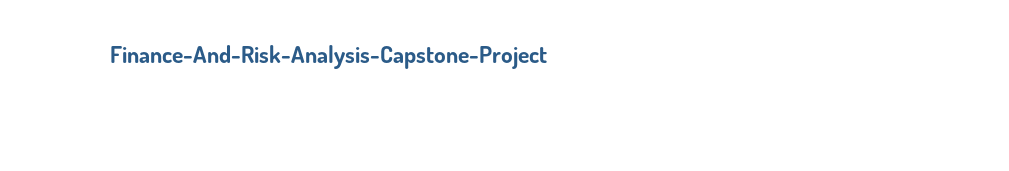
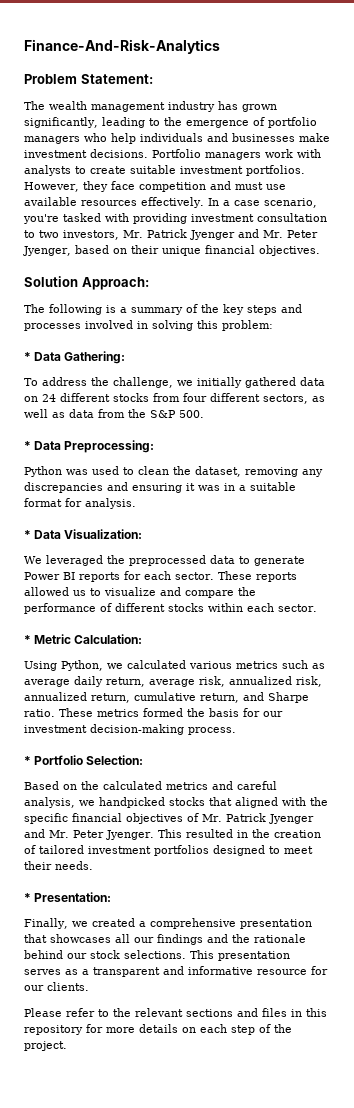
[110,45,547,69] Finance-And-Risk-Analysis-Capstone-Project -> [24,39,220,54] [24,74,153,84] [24,101,277,112] [24,117,317,128] [24,133,330,144] [24,149,321,160] [24,165,305,176] [24,181,286,192] [24,197,317,208] [23,213,327,224] [24,229,318,240] [23,245,320,256] [24,276,149,290] [24,304,302,315] [24,320,273,331] [24,351,126,364] [24,377,325,388] [24,393,325,404] [24,409,204,418] [24,440,155,453] [24,466,323,477] [24,482,296,493] [24,498,136,509] [24,529,143,539] [24,555,305,566] [24,571,297,582] [24,587,256,598] [24,603,317,614] [24,634,143,644] [24,660,325,671] [24,676,322,687] [24,692,309,703] [24,708,283,717] [24,724,236,735] [24,755,144,765] [24,781,277,790] [24,797,328,808] [24,813,314,824] [24,829,321,840] [24,845,313,856] [24,861,93,870] [24,892,112,902] [24,918,312,929] [24,934,306,945] [24,950,290,961] [24,966,328,977] [24,982,89,991] [24,1008,327,1017] [24,1024,292,1035] [24,1041,67,1051] Finance-And-Risk-Analytics // Problem Statement: // The wealth management industry has grown significantly, leading to the emergence of portfolio managers who help individuals and businesses make investment decisions. Portfolio managers work with analysts to create suitable investment portfolios. However, they face competition and must use available resources effectively. In a case scenario, you're tasked with providing investment consultation to two investors, Mr. Patrick Jyenger and Mr. Peter Jyenger, based on their unique financial objectives. // Solution Approach: // The following is a summary of the key steps and processes involved in solving this problem: // * Data Gathering: // To address the challenge, we initially gathered data on 24 different stocks from four different sectors, as well as data from the S&P 500. // * Data Preprocessing: // Python was used to clean the dataset, removing any discrepancies and ensuring it was in a suitable format for analysis. // * Data Visualization: // We leveraged the preprocessed data to generate Power BI reports for each sector. These reports allowed us to visualize and compare the performance of different stocks within each sector. // * Metric Calculation: // Using Python, we calculated various metrics such as average daily return, average risk, annualized risk, annualized return, cumulative return, and Sharpe ratio. These metrics formed the basis for our investment decision-making process. // * Portfolio Selection: // Based on the calculated metrics and careful analysis, we handpicked stocks that aligned with the specific financial objectives of Mr. Patrick Jyenger and Mr. Peter Jyenger. This resulted in the creation of tailored investment portfolios designed to meet their needs. // * Presentation: // Finally, we created a comprehensive presentation that showcases all our findings and the rationale behind our stock selections. This presentation serves as a transparent and informative resource for our clients. // Please refer to the relevant sections and files in this repository for more details on each step of the project.

